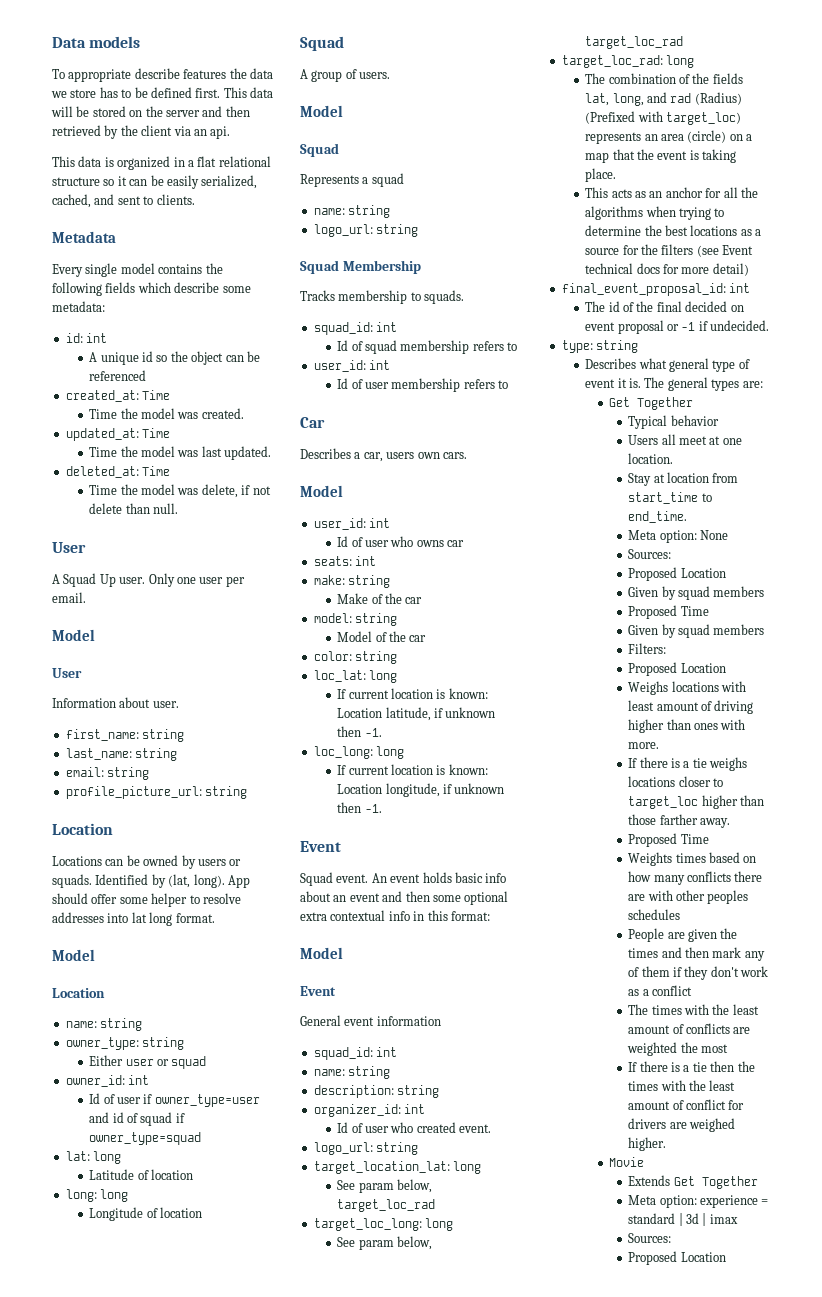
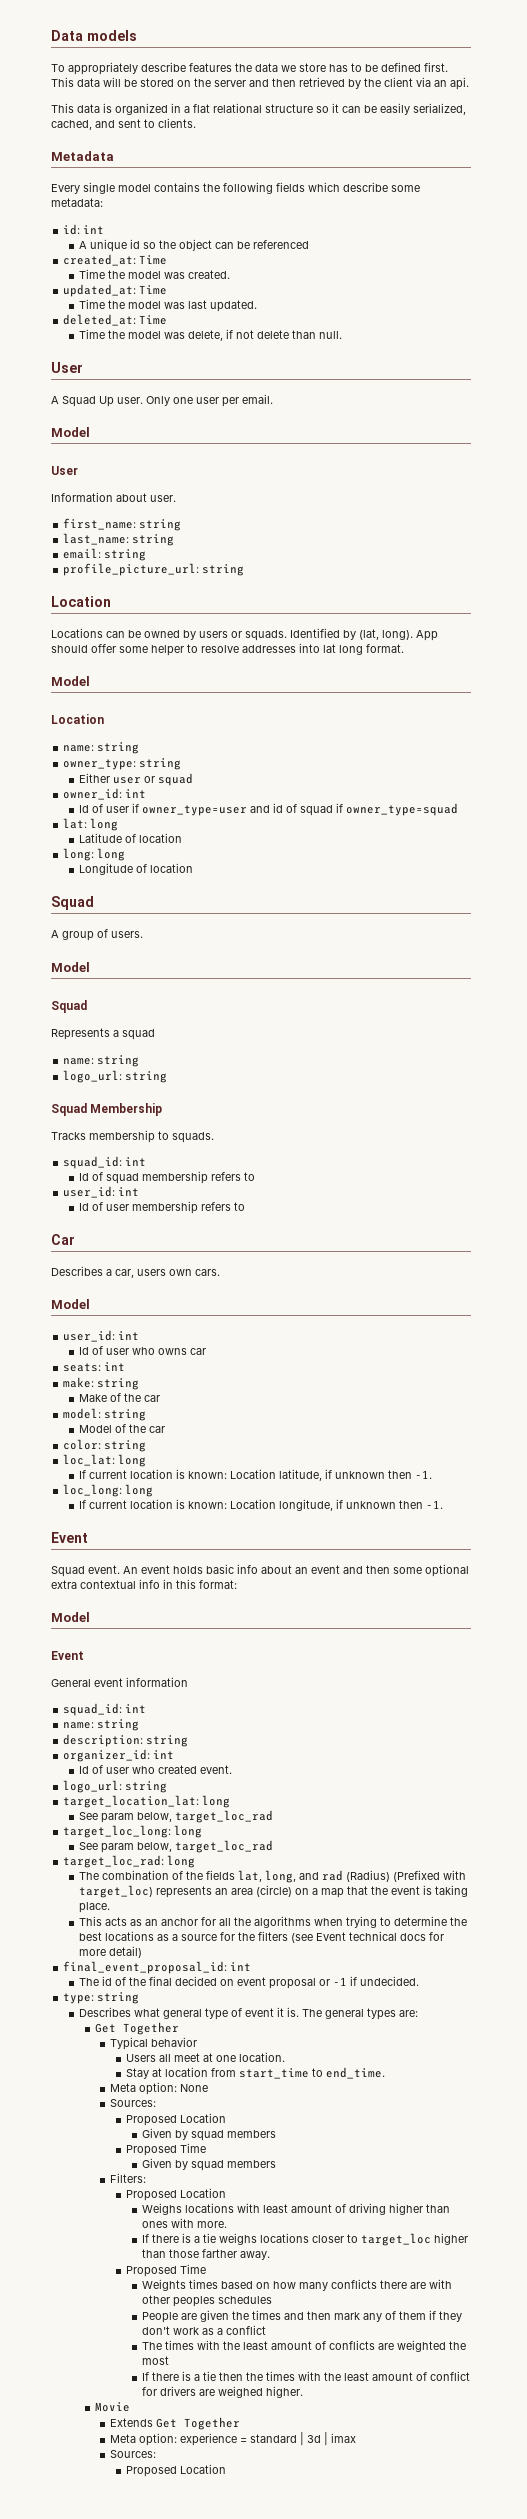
[68,69,132,82] appropriate -> [68,62,138,75] appropriately

